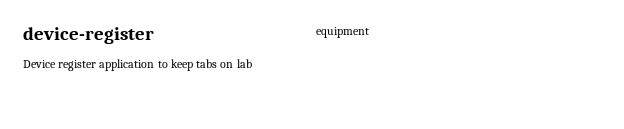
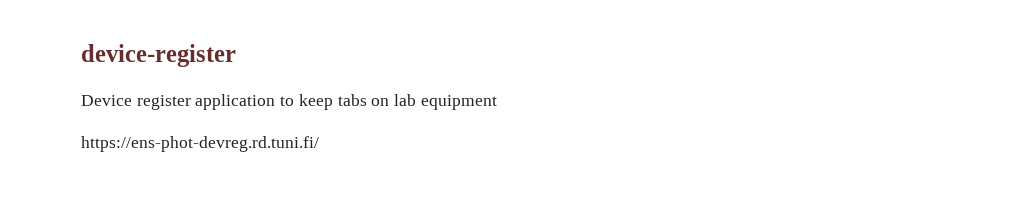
(369, 32) none -> [81,136,319,152] // https://ens-phot-devreg.rd.tuni.fi/

